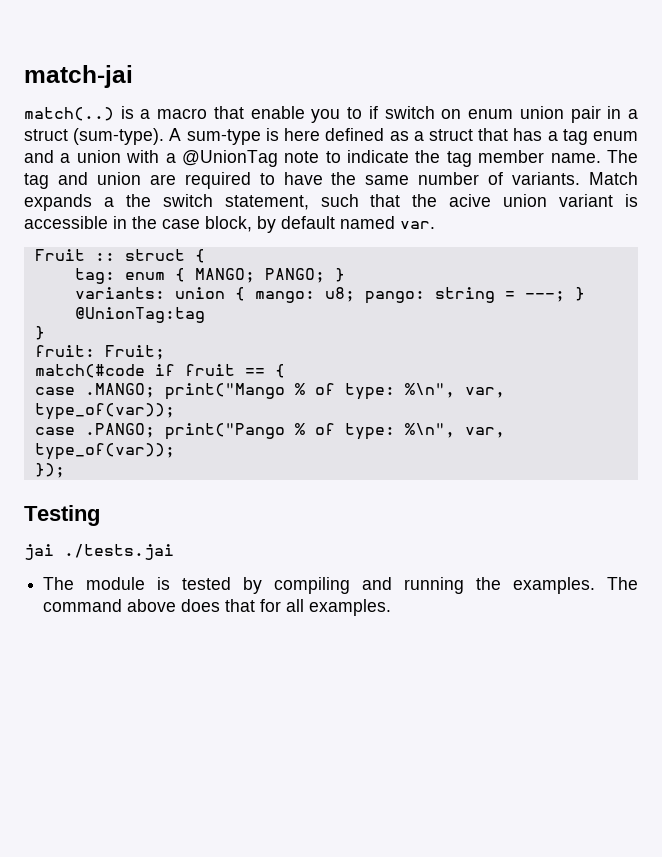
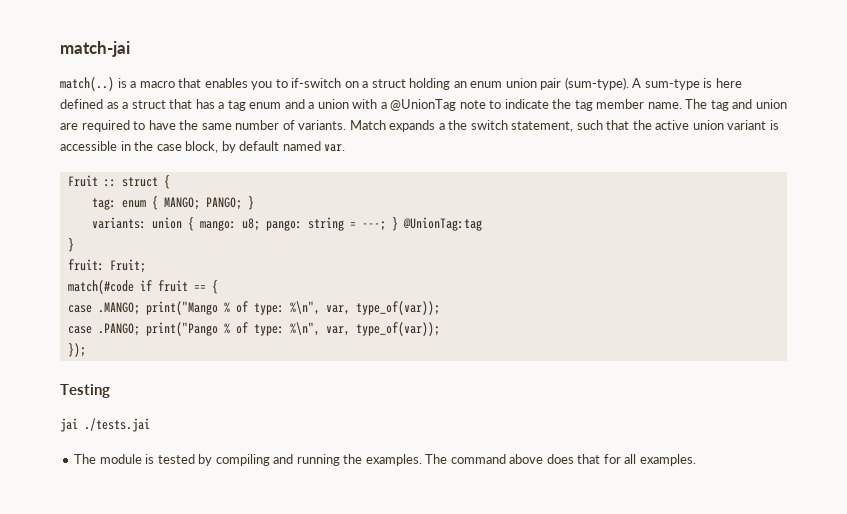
[250,106,305,119] enable -> [204,78,248,88] enables
[368,106,639,123] [24,129,68,141] if switch on enum union pair in a struct -> [291,78,562,90] if-switch on a struct holding an enum union pair
[449,194,492,207] acive -> [655,120,690,130] active

